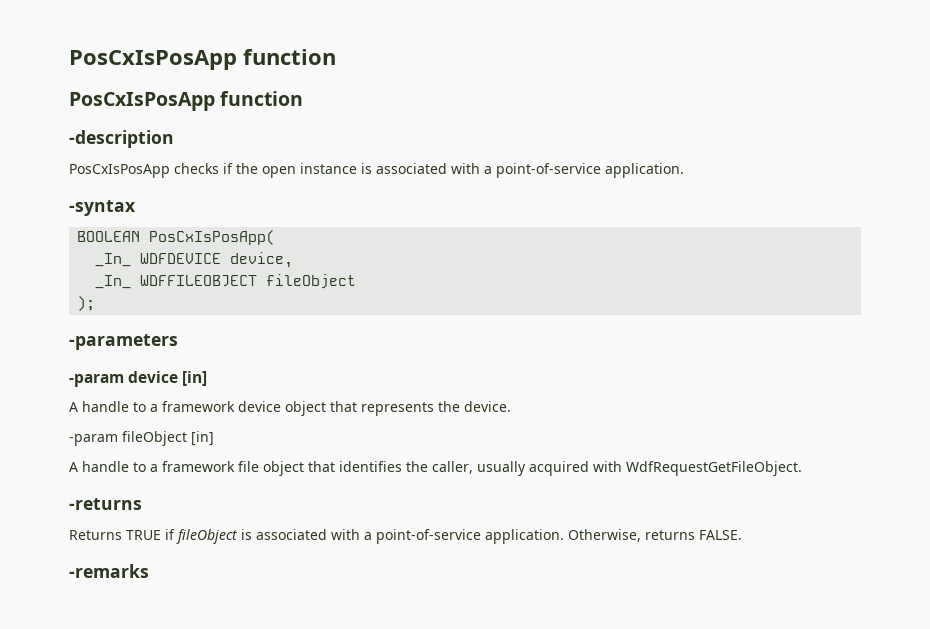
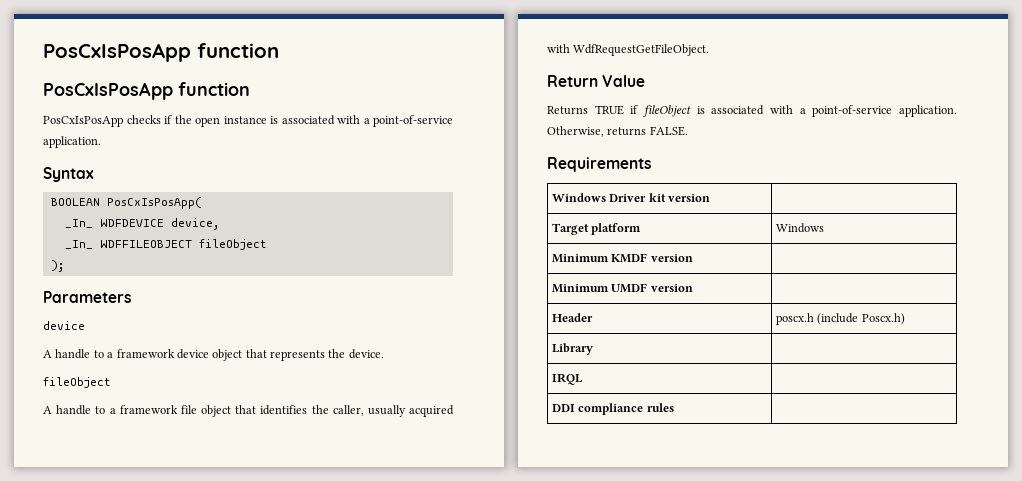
[69,130,174,148] // -description -> (250, 89) none
[69,200,136,216] -syntax -> [43,167,94,182] Syntax
[69,334,178,350] [69,371,208,387] -parameters // -param device [in] -> [43,291,131,303] [43,321,85,330] Parameters // device
[69,431,214,446] -param fileObject [in] -> [43,377,111,388] fileObject
[69,498,142,510] -returns -> [547,75,646,87] Return Value
[69,564,149,578] -remarks -> [547,157,651,172] [552,193,711,202] [552,223,642,235] [776,223,825,233] [552,253,693,263] [552,283,693,293] [552,313,594,322] [776,313,905,325] [552,343,594,355] [552,373,583,385] [552,403,674,415] Requirements // Windows Driver kit version | // Target platform | Windows // Minimum KMDF version | // Minimum UMDF version | // Header | poscx.h (include Poscx.h) // Library | // IRQL | // DDI compliance rules |

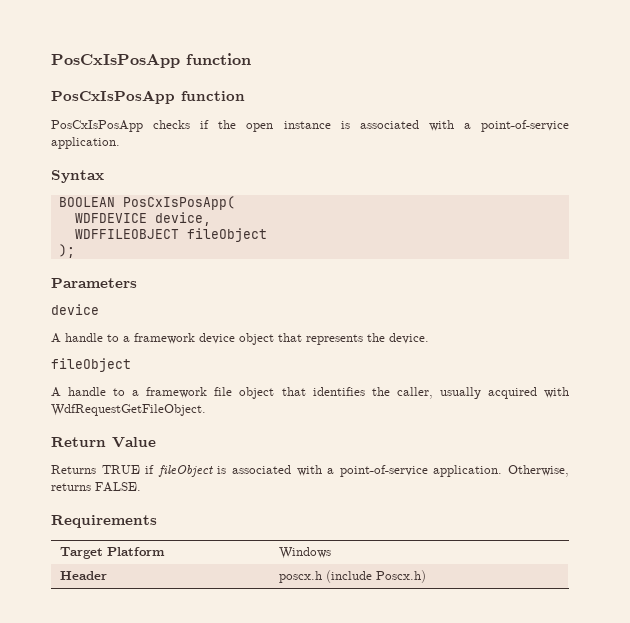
[64,219,93,228] _In_ -> (235, 203) none
[64,240,93,249] _In_ -> (211, 219) none
[552,193,711,202] // Windows Driver kit version | -> (157, 521) none
[591,223,642,235] [776,223,825,233] [552,253,693,263] [552,283,693,293] platform | Windows // Minimum KMDF version | // Minimum UMDF version | -> [106,547,165,556] [278,547,331,559] Platform | Windows
[552,343,594,355] [552,373,583,385] [552,403,674,415] // Library | // IRQL | // DDI compliance rules | -> (426, 576) none

